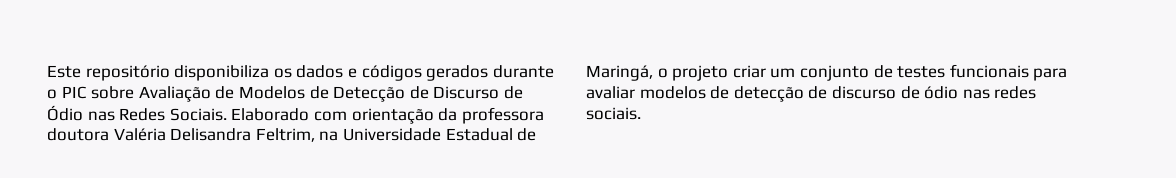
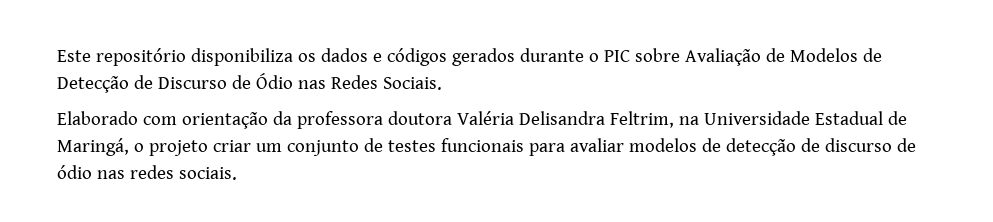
(227, 114) none -> (442, 83) //

